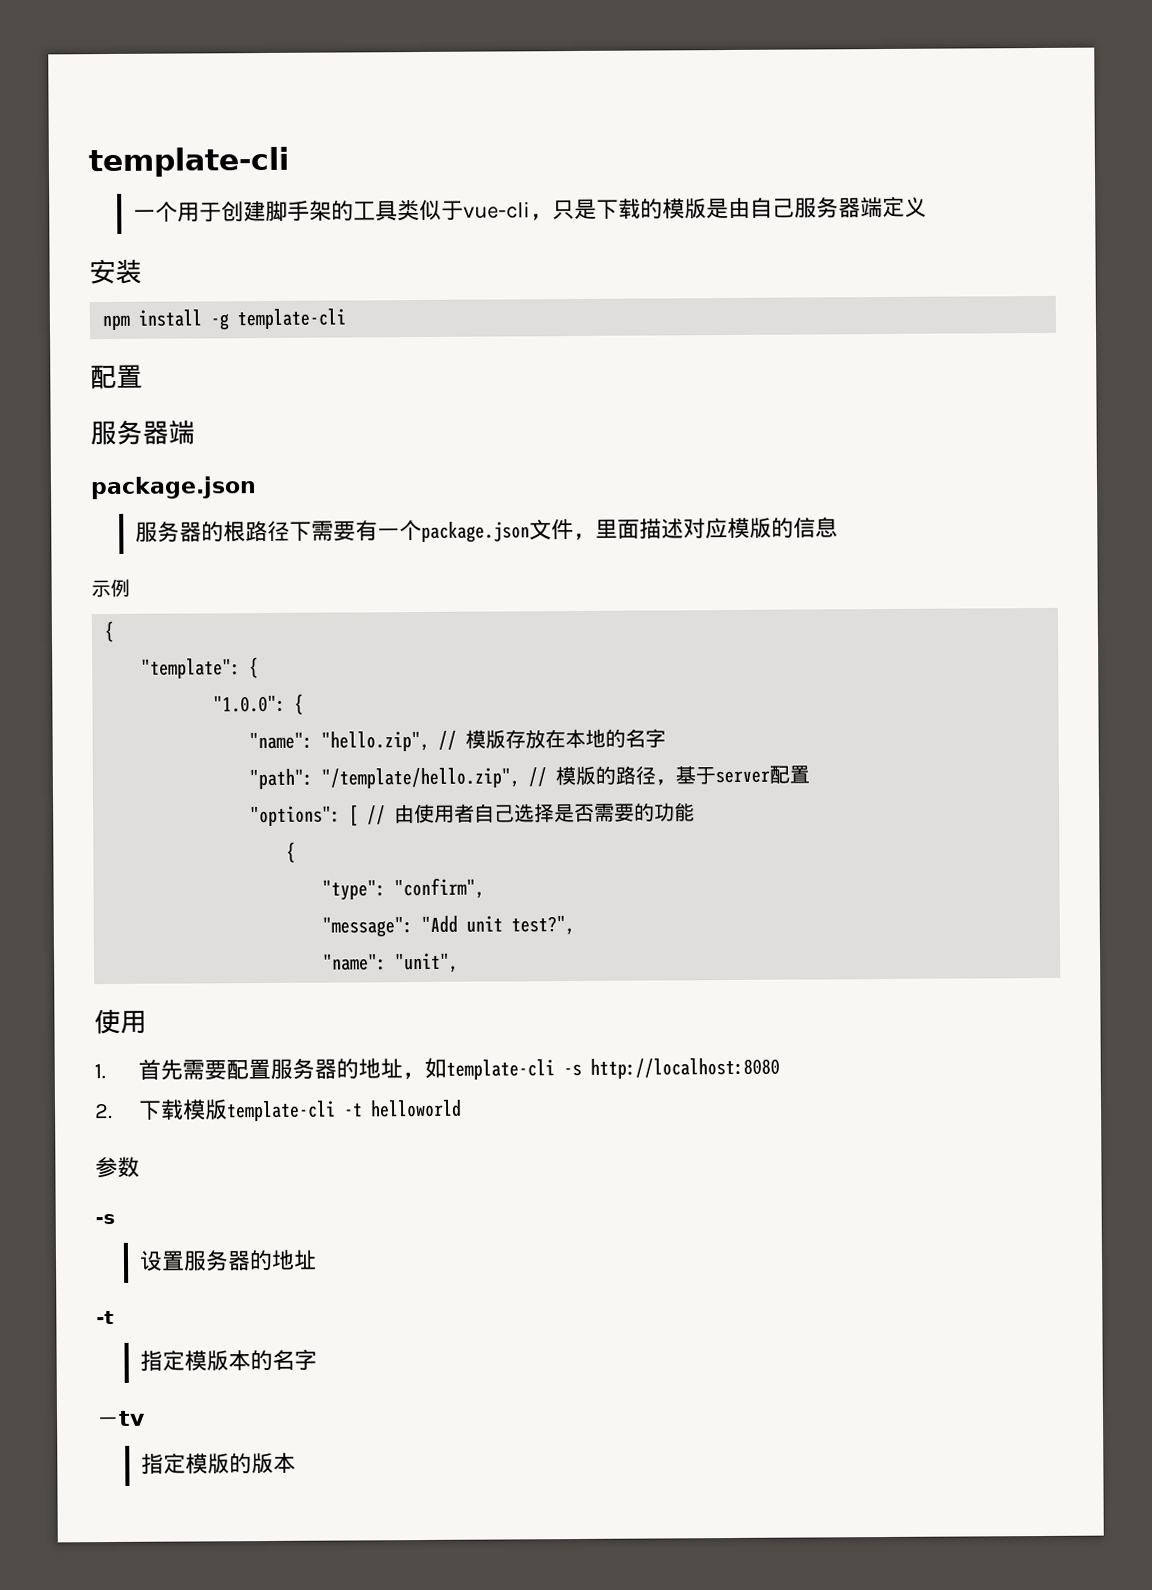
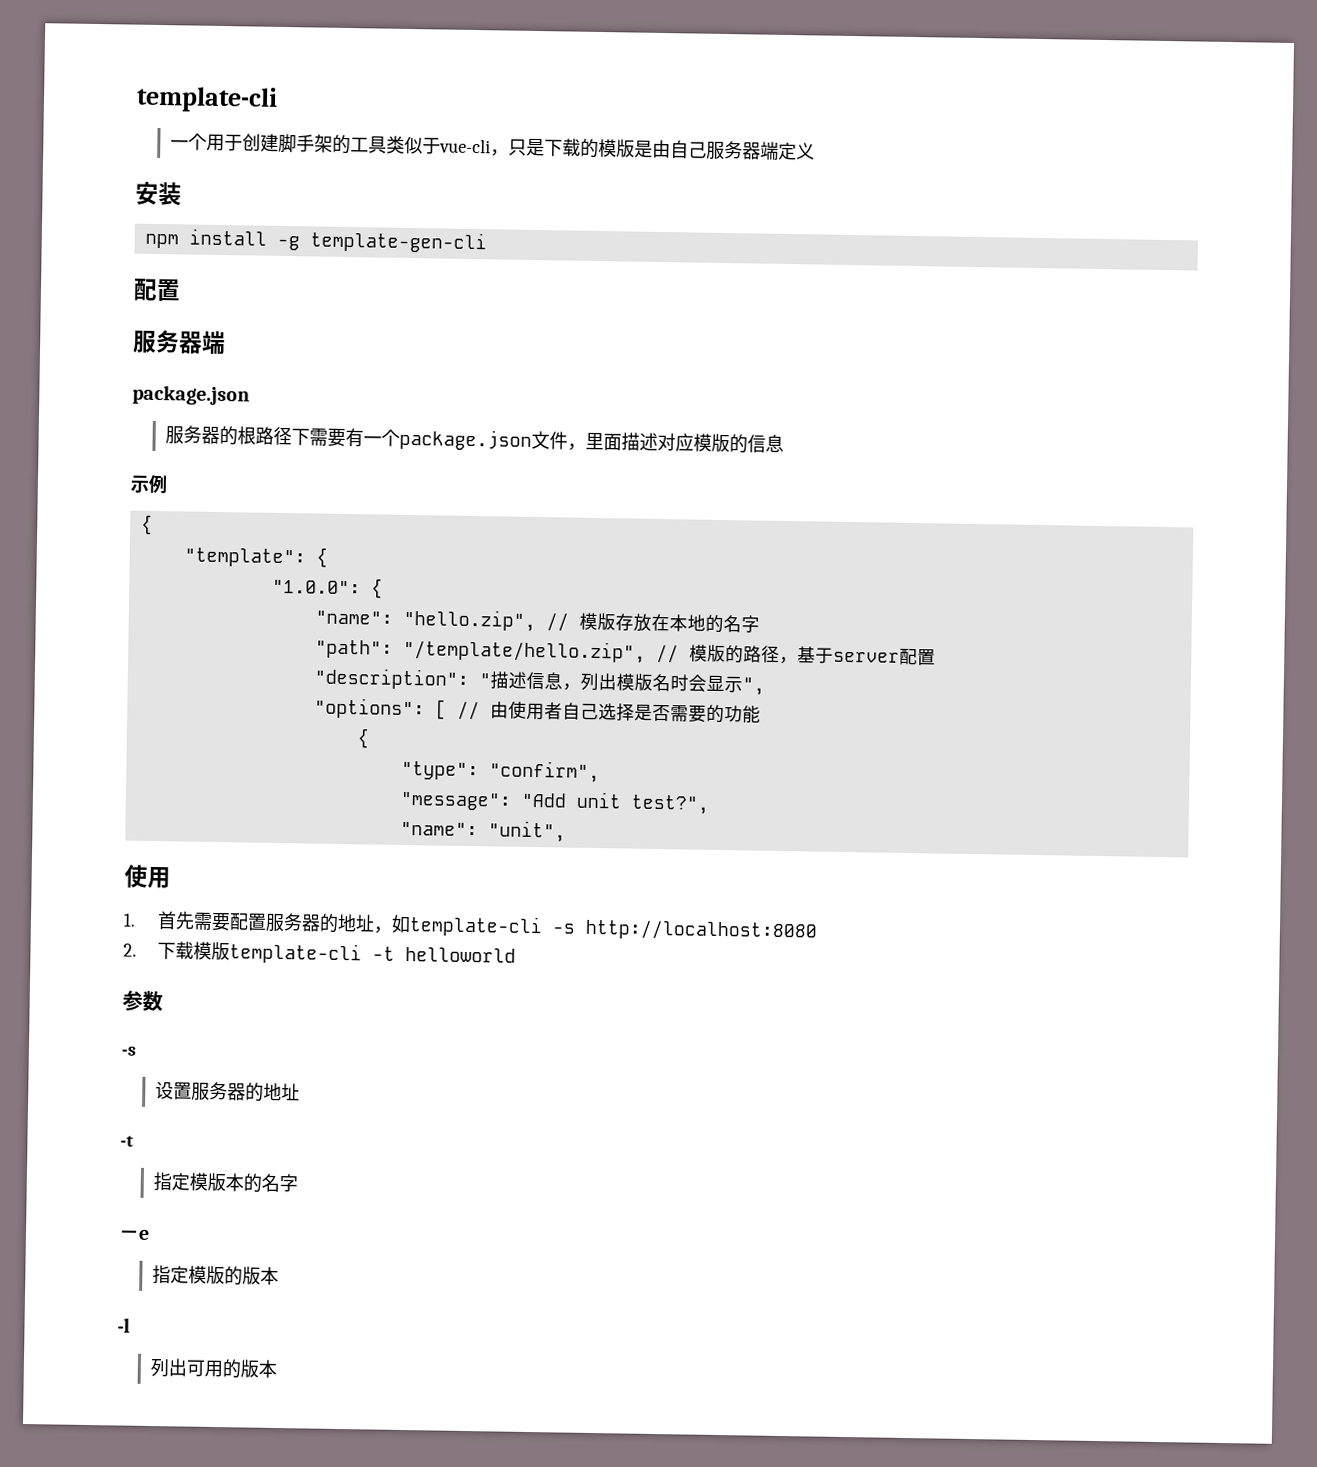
[237,308,347,330] template-cli -> [309,230,487,254] template-gen-cli
(811, 774) none -> [313,667,765,696] // "description": "描述信息，列出模版名时会显示",
[118,1410,146,1426] tv -> [138,1229,150,1240] e
(296, 1462) none -> [117,1317,130,1333] [149,1358,278,1379] // -l // 列出可用的版本

